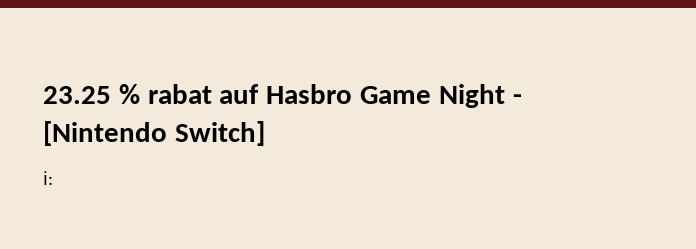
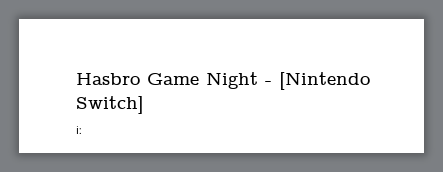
[43,84,260,104] 23.25 % rabat auf -> (76, 79) none

